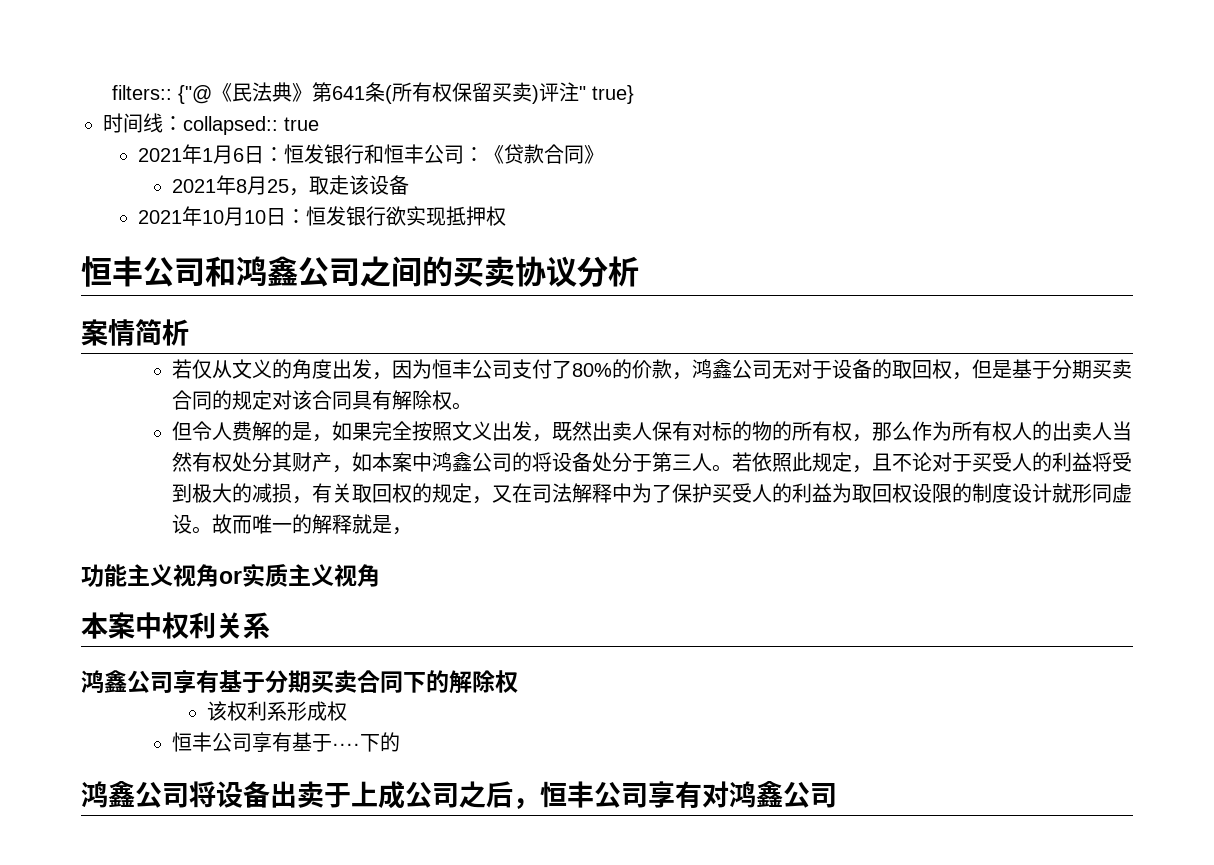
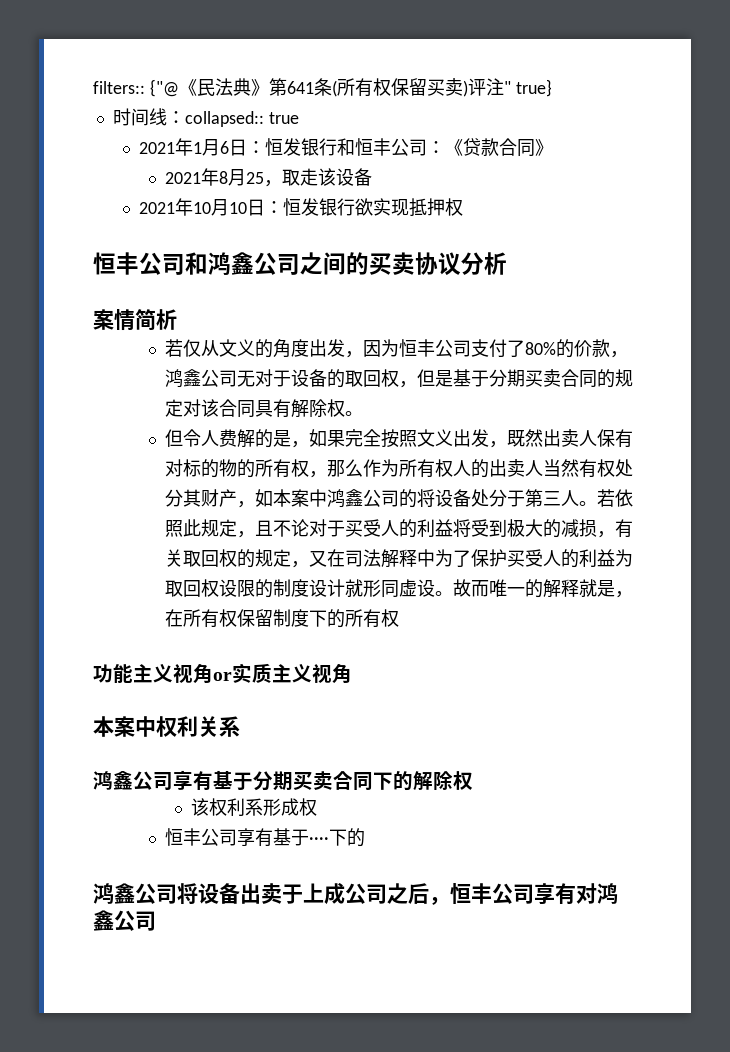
(413, 531) none -> [164,609,399,628] 在所有权保留制度下的所有权

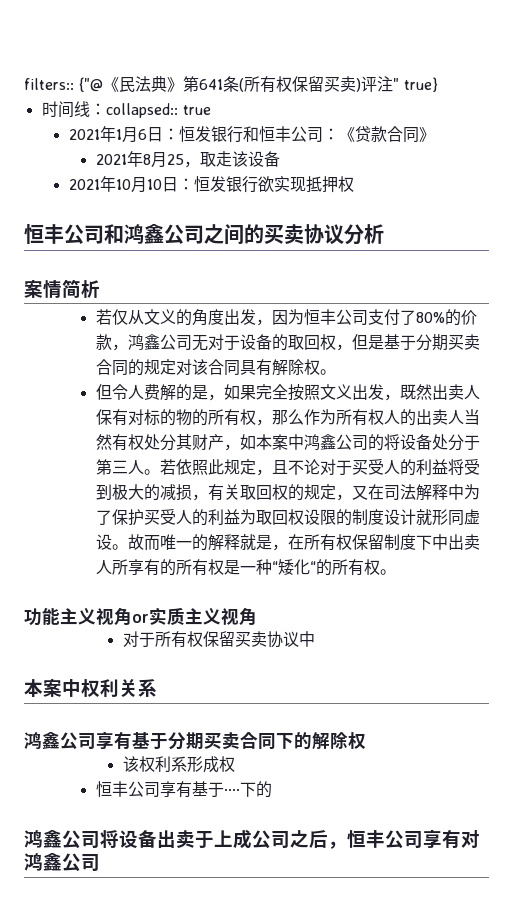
[326,609,399,628] 的所有权 -> [431,534,480,550] [95,559,396,576] 中出卖人所享有的所有权是一种“矮化“的所有权。
(352, 673) none -> [122,631,315,648] // 对于所有权保留买卖协议中

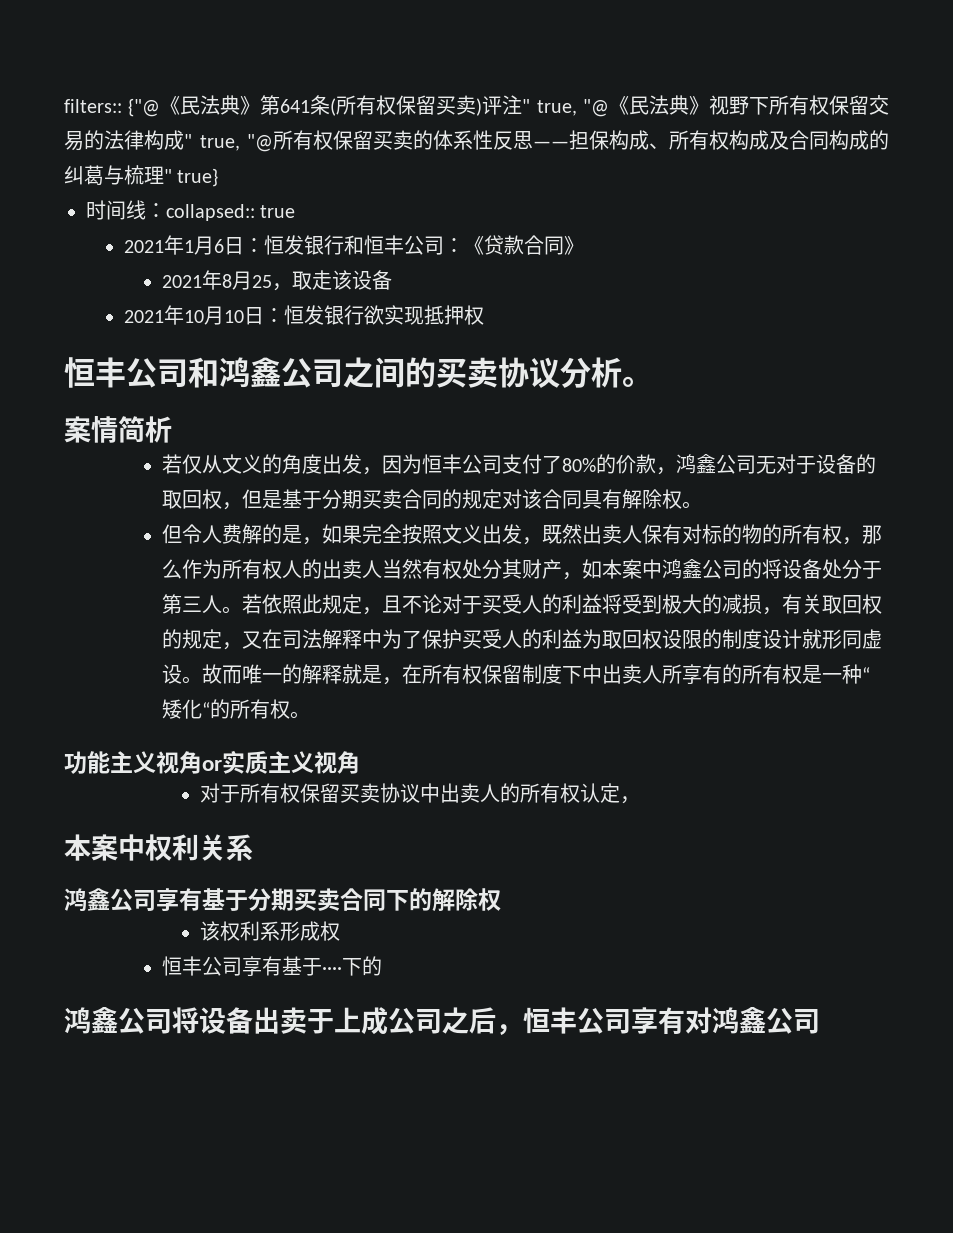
(399, 84) none -> [536,95,889,117] [64,130,889,152] [64,165,172,186] true, "@《民法典》视野下所有权保留交易的法律构成" true, "@所有权保留买卖的体系性反思——担保构成、所有权构成及合同构成的纠葛与梳理"
(384, 234) none -> [622,376,653,387] 。
(315, 639) none -> [439,783,640,804] 出卖人的所有权认定，

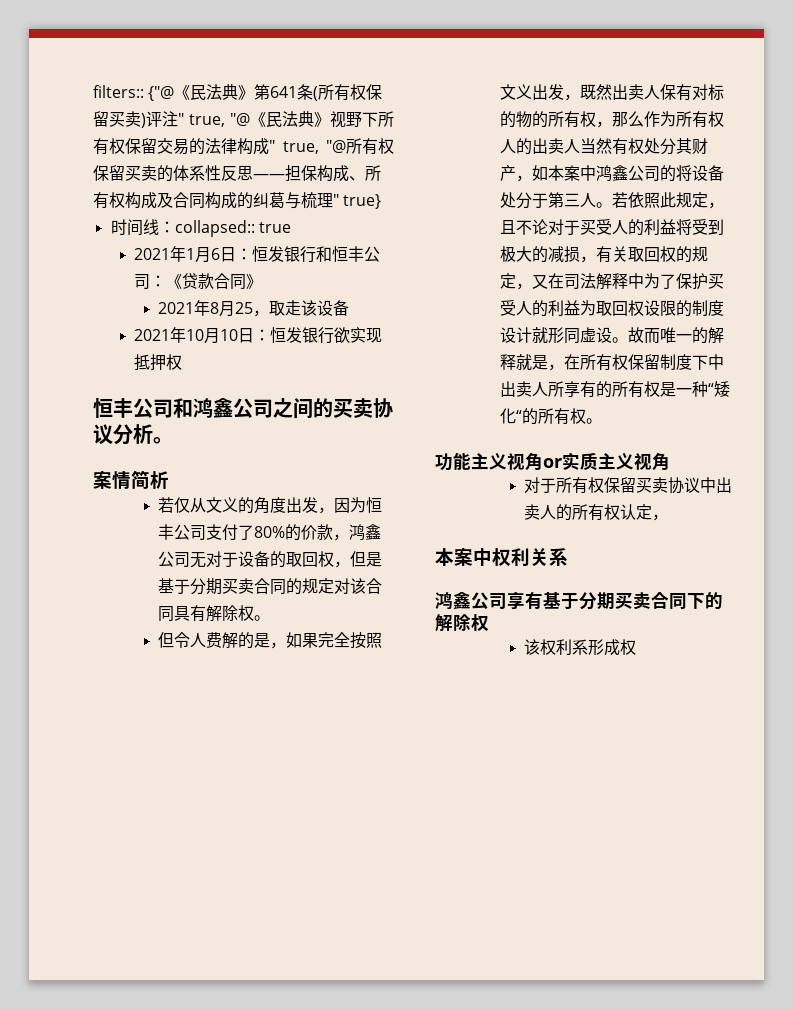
[161,956,382,977] [64,1007,820,1035] // 恒丰公司享有基于····下的 // 鸿鑫公司将设备出卖于上成公司之后，恒丰公司享有对鸿鑫公司 -> (636, 647) none

